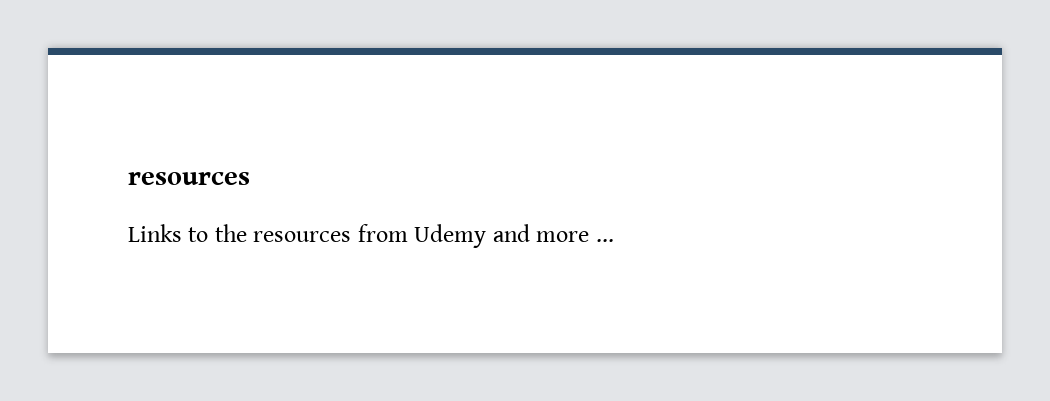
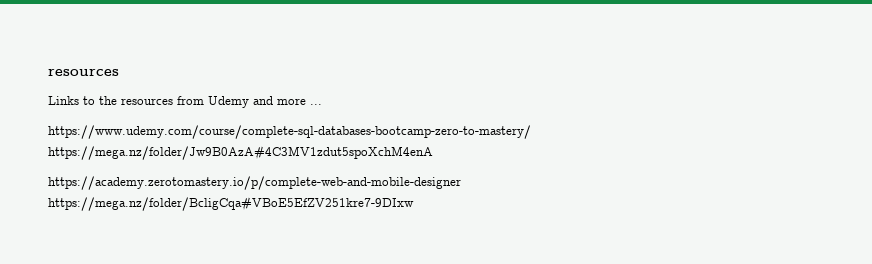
(614, 240) none -> [48,125,531,139] [48,146,433,160] [48,176,461,190] [48,197,414,211] // https://www.udemy.com/course/complete-sql-databases-bootcamp-zero-to-mastery/ https://mega.nz/folder/Jw9B0AzA#4C3MV1zdut5spoXchM4enA // https://academy.zerotomastery.io/p/complete-web-and-mobile-designer https://mega.nz/folder/BcligCqa#VBoE5EfZV251kre7-9DIxw

